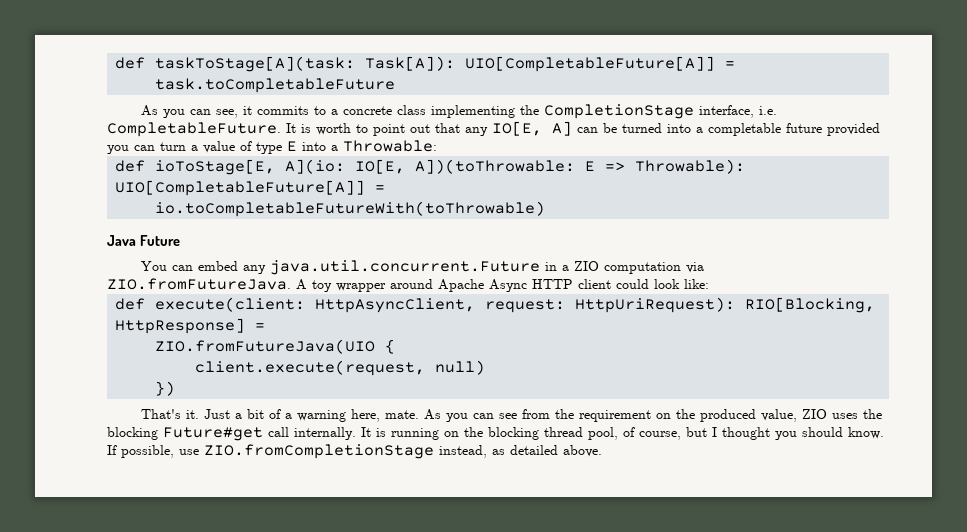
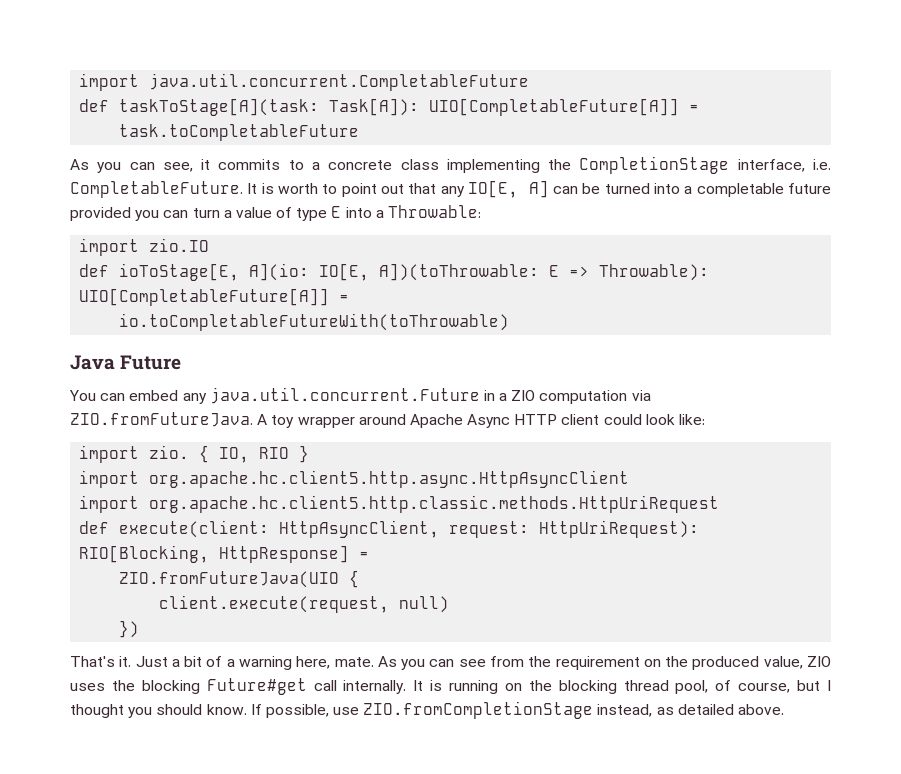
(115, 63) none -> [79,73,530,91] import java.util.concurrent.CompletableFuture //
(437, 146) none -> [79,238,210,256] // import zio.IO
(709, 284) none -> [79,445,310,463] [79,470,630,488] [79,495,720,513] // import zio. { IO, RIO } // import org.apache.hc.client5.http.async.HttpAsyncClient // import org.apache.hc.client5.http.classic.methods.HttpUriRequest

